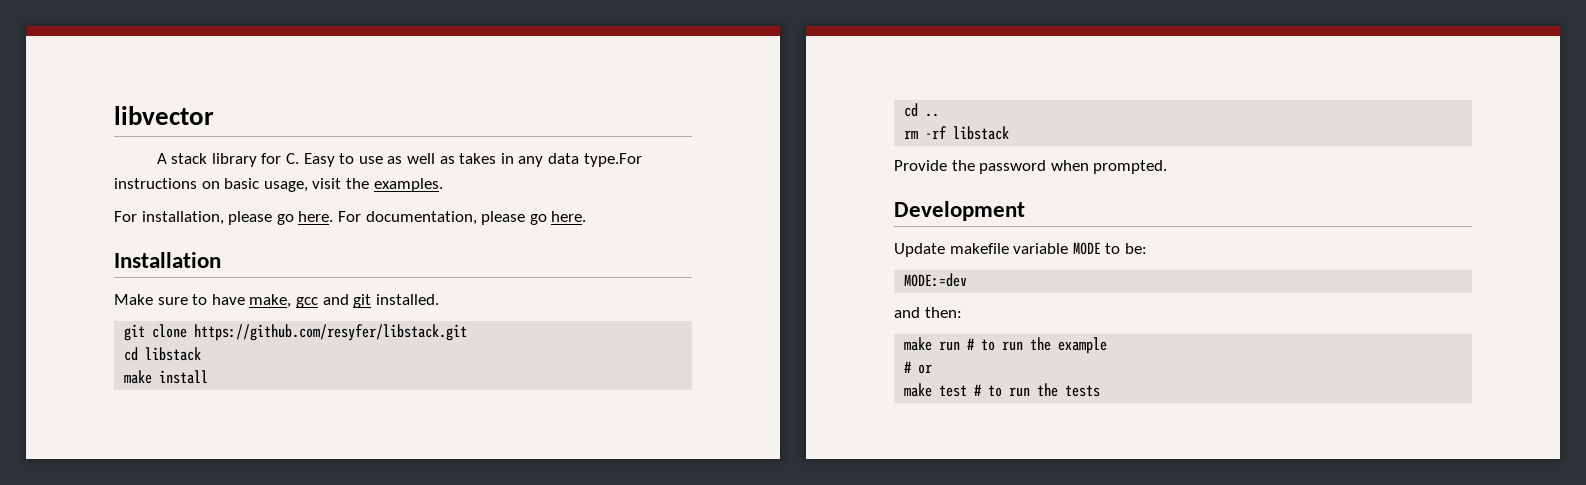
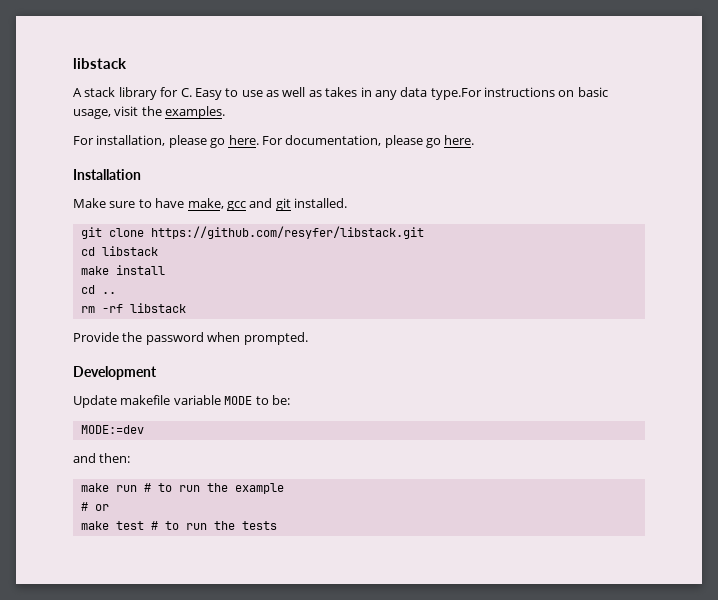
[114,106,214,125] libvector -> [73,58,127,69] libstack

